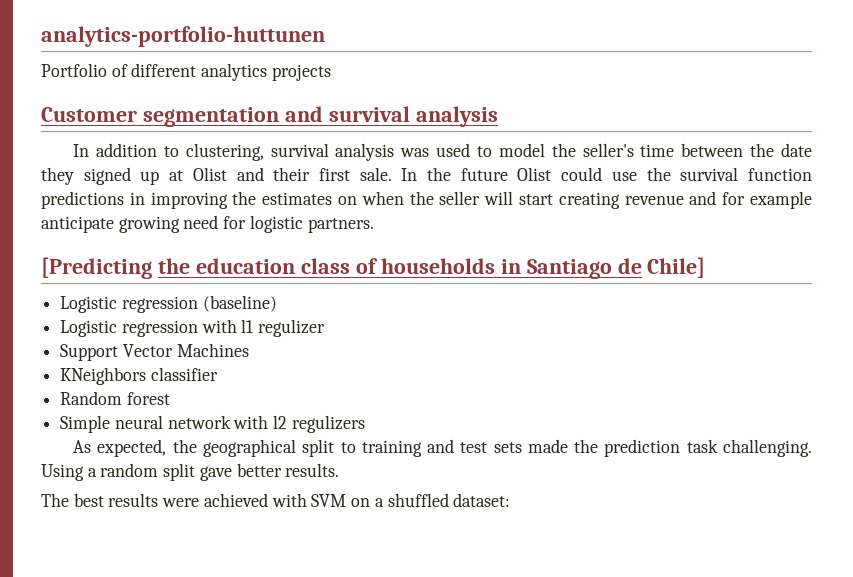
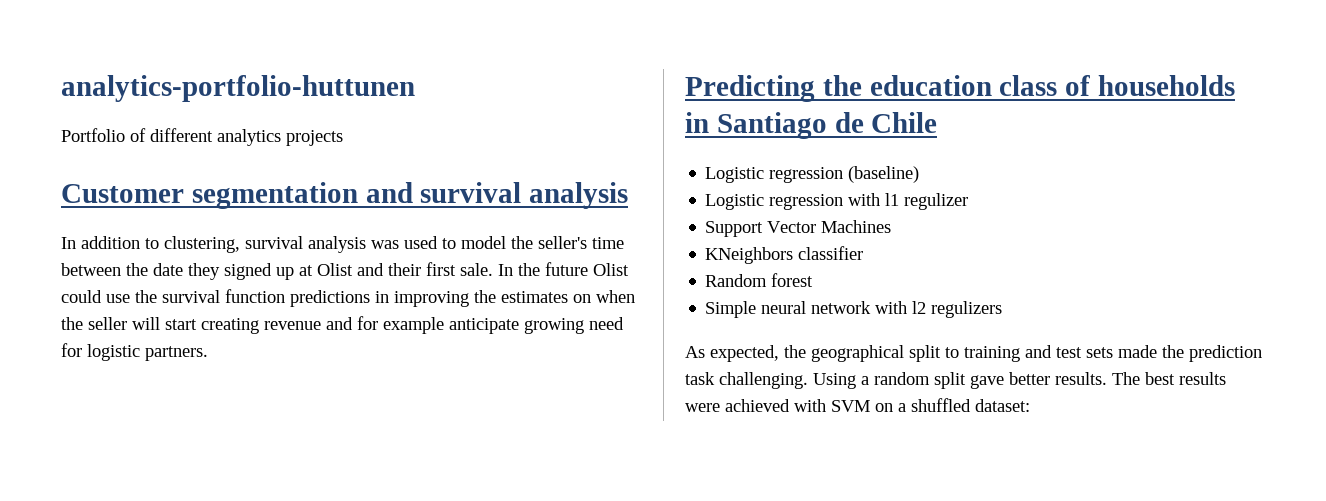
[41,257,152,279] [Predicting -> [685,75,815,102] Predicting
[647,257,706,278] Chile] -> [871,112,938,133] Chile
(340, 470) // -> (1107, 378) none

